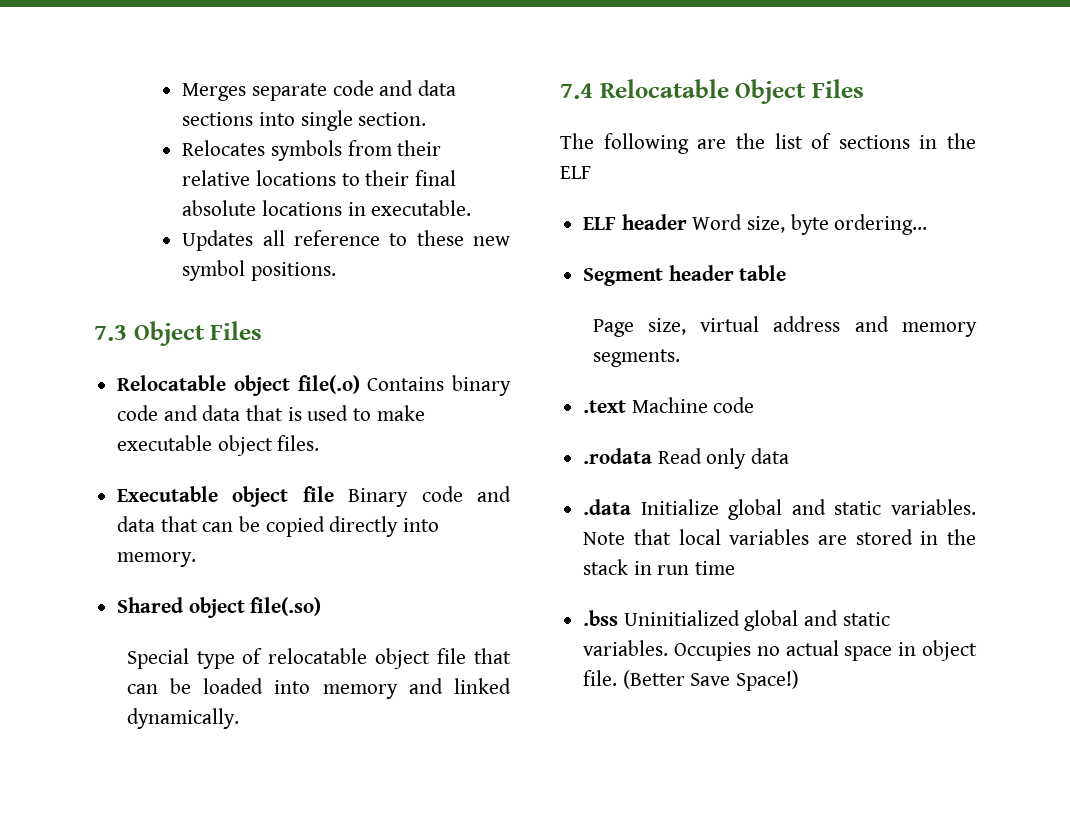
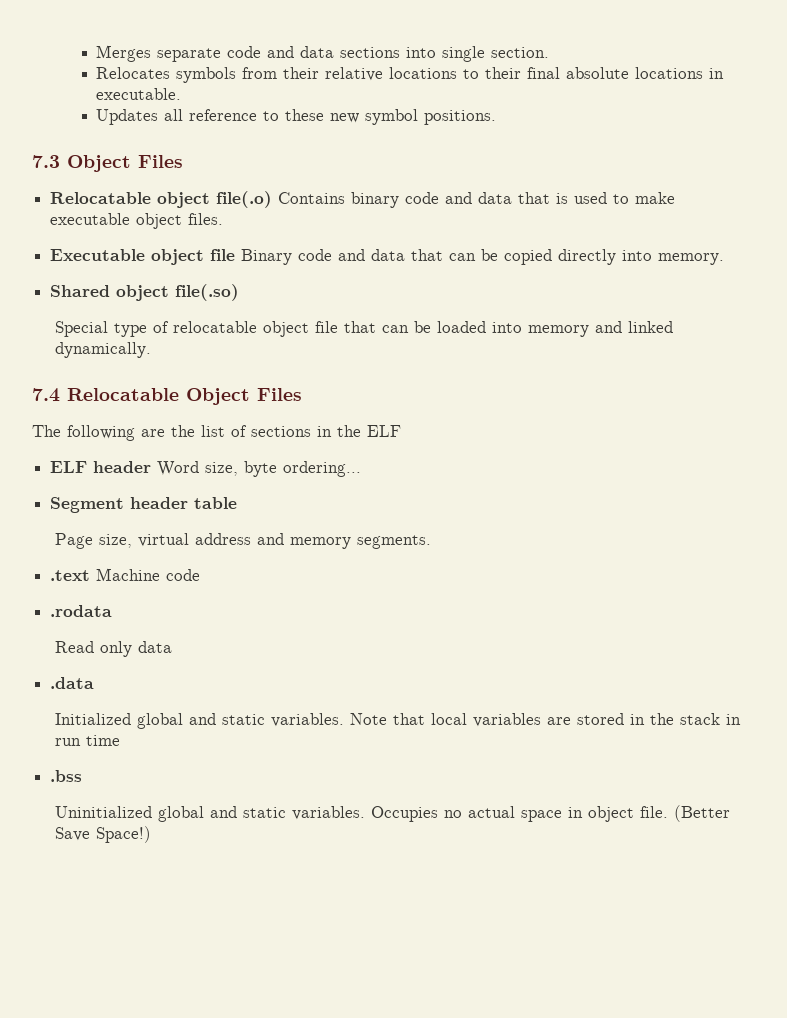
(653, 456) none -> (113, 611) //
[640,499,719,515] Initialize -> [55,713,132,725] // Initialized
(619, 618) none -> (83, 776) //

